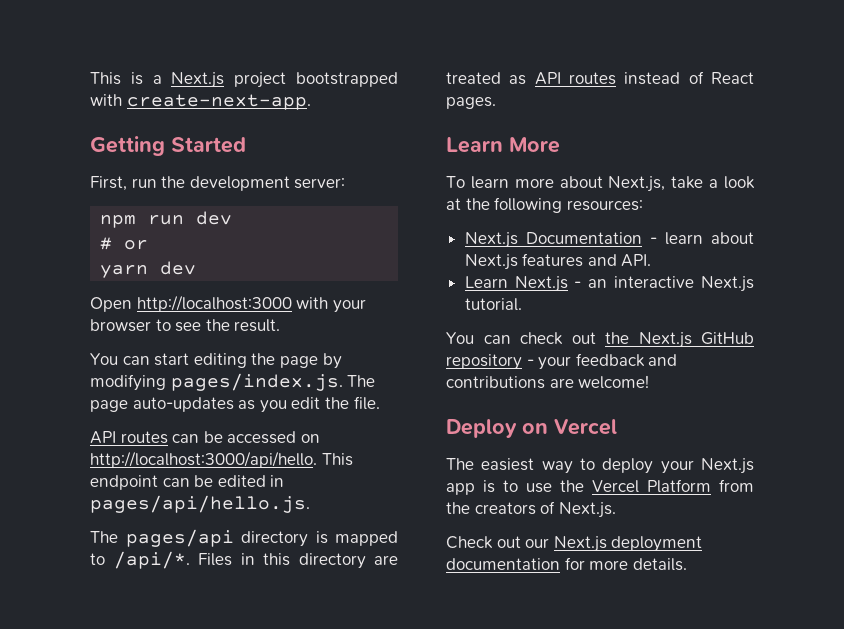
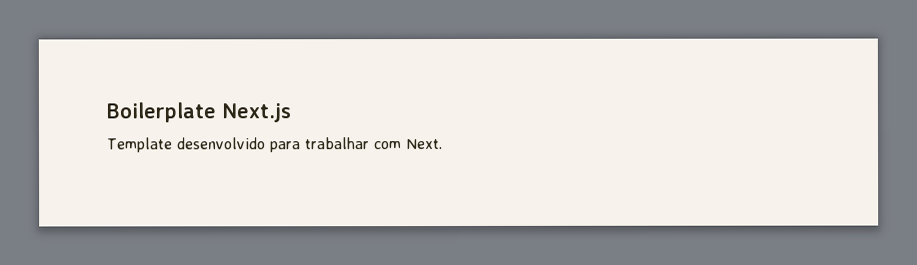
[90,72,398,88] [90,94,311,110] [90,136,246,156] [90,176,346,191] [100,211,233,228] [100,237,149,250] [100,261,197,278] [90,295,366,313] [90,319,281,332] [90,353,342,369] [90,373,376,391] [90,396,380,413] [90,431,320,444] [90,451,353,468] [90,475,285,490] [90,495,310,513] [90,529,398,547] [90,551,398,569] [446,71,754,85] [446,97,496,109] [446,137,560,153] [446,176,755,192] [446,197,643,213] [464,232,754,248] [464,253,652,270] [464,276,754,292] [464,298,522,311] [446,332,754,348] [446,353,678,370] [446,375,650,389] [446,419,617,438] [446,458,754,474] [446,479,754,495] [446,501,616,518] [446,536,703,552] [446,557,687,571] This is a Next.js project bootstrapped with create-next-app. // Getting Started // First, run the development server: // npm run dev // # or // yarn dev // Open http://localhost:3000 with your browser to see the result. // You can start editing the page by modifying pages/index.js. The page auto-updates as you edit the file. // API routes can be accessed on http://localhost:3000/api/hello. This endpoint can be edited in pages/api/hello.js. // The pages/api directory is mapped to /api/*. Files in this directory are treated as API routes instead of React pages. // Learn More // To learn more about Next.js, take a look at the following resources: // Next.js Documentation - learn about Next.js features and API. // Learn Next.js - an interactive Next.js tutorial. // You can check out the Next.js GitHub repository - your feedback and contributions are welcome! // Deploy on Vercel // The easiest way to deploy your Next.js app is to use the Vercel Platform from the creators of Next.js. // Check out our Next.js deployment documentation for more details. -> [106,102,291,123] [107,137,443,153] Boilerplate Next.js // Template desenvolvido para trabalhar com Next.

